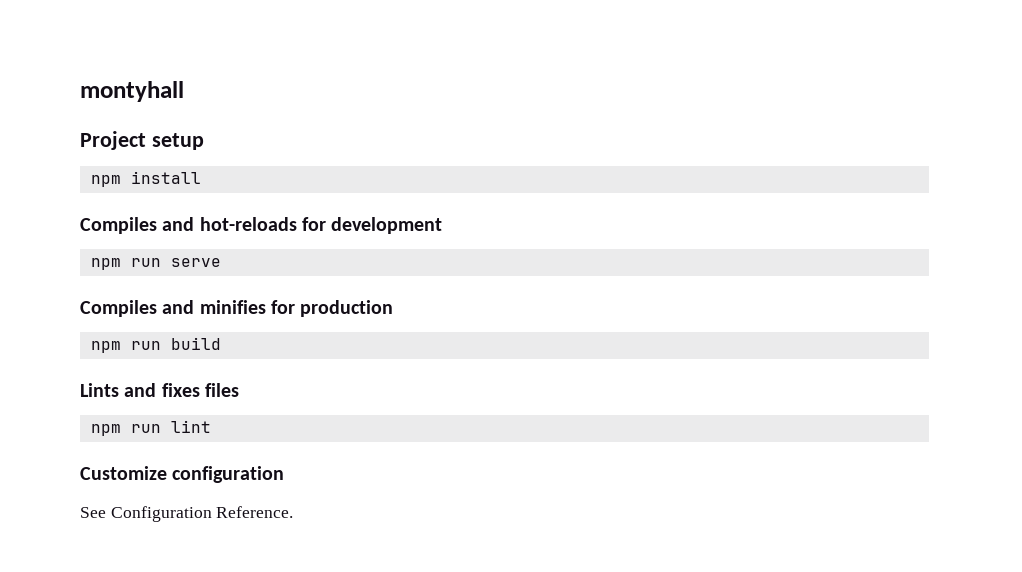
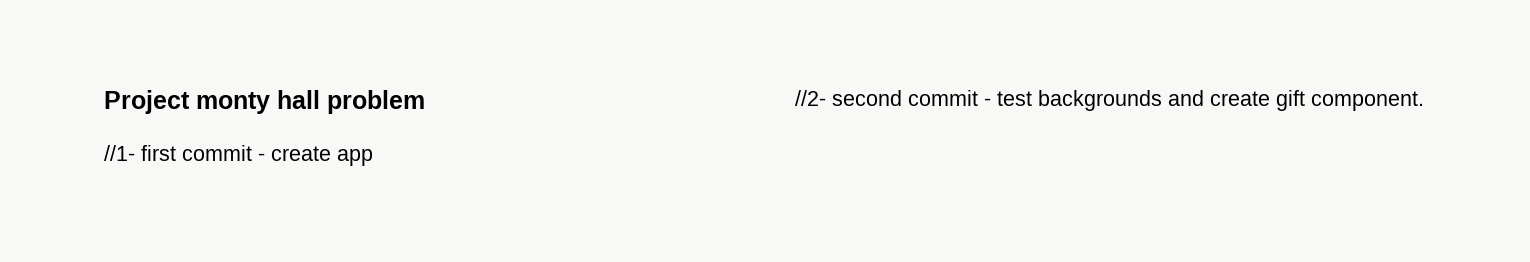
[80,81,184,102] [80,131,204,150] [90,171,201,187] [80,217,443,234] [90,258,221,270] [80,300,394,317] [90,337,221,353] [80,383,239,397] [90,420,211,436] [80,466,285,483] [80,506,294,522] montyhall // Project setup // npm install // Compiles and hot-reloads for development // npm run serve // Compiles and minifies for production // npm run build // Lints and fixes files // npm run lint // Customize configuration // See Configuration Reference. -> [104,90,425,114] [104,145,373,166] [795,90,1424,111] Project monty hall problem // //1- first commit - create app // //2- second commit - test backgrounds and create gift component.

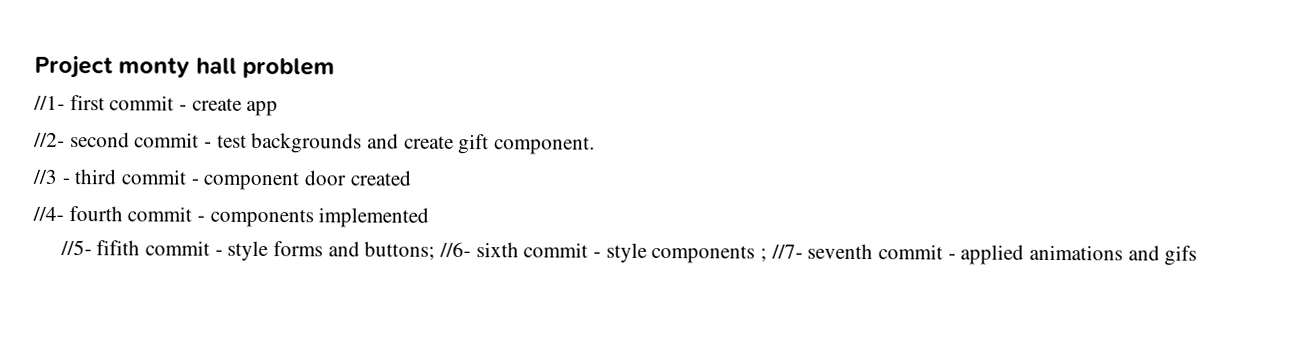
(1424, 101) none -> [32,169,412,191] [32,206,430,228] [59,239,1198,266] // //3 - third commit - component door created // //4- fourth commit - components implemented // //5- fifith commit - style forms and buttons; //6- sixth commit - style components ; //7- seventh commit - applied animations and gifs

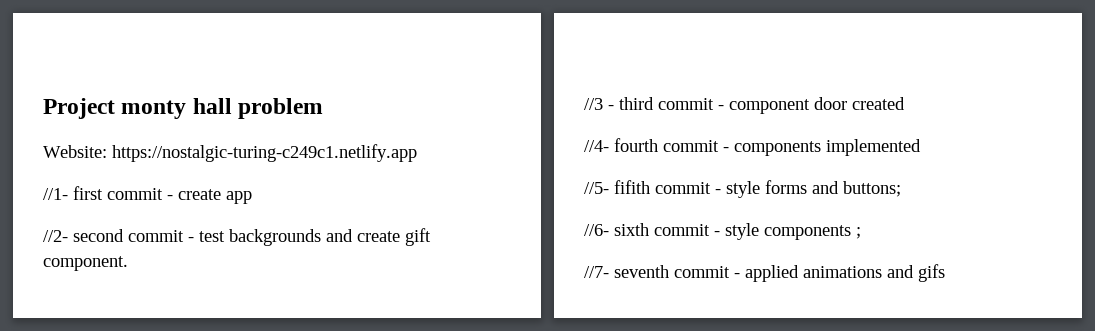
(336, 68) none -> [43,144,417,162] // Website: https://nostalgic-turing-c249c1.netlify.app
(436, 250) none -> (901, 189) //
(768, 255) none -> (861, 233) //

